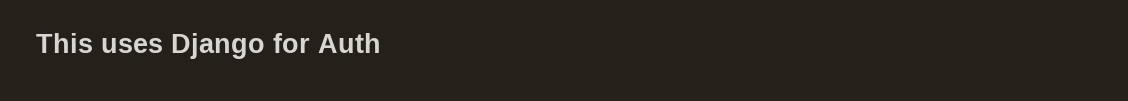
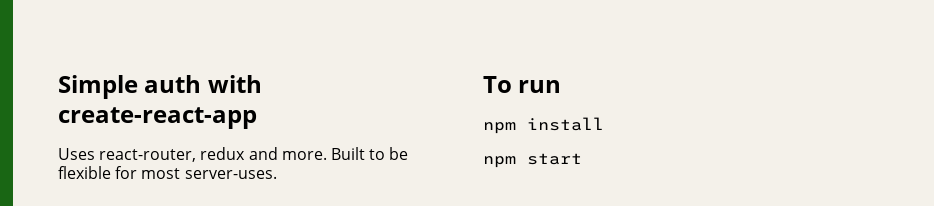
[36,33,381,59] This uses Django for Auth -> [58,75,262,99] [58,107,257,129] [58,147,409,162] [58,166,277,179] [483,76,562,93] [483,117,604,134] [483,153,582,168] Simple auth with create-react-app // Uses react-router, redux and more. Built to be flexible for most server-uses. // To run // npm install // npm start

